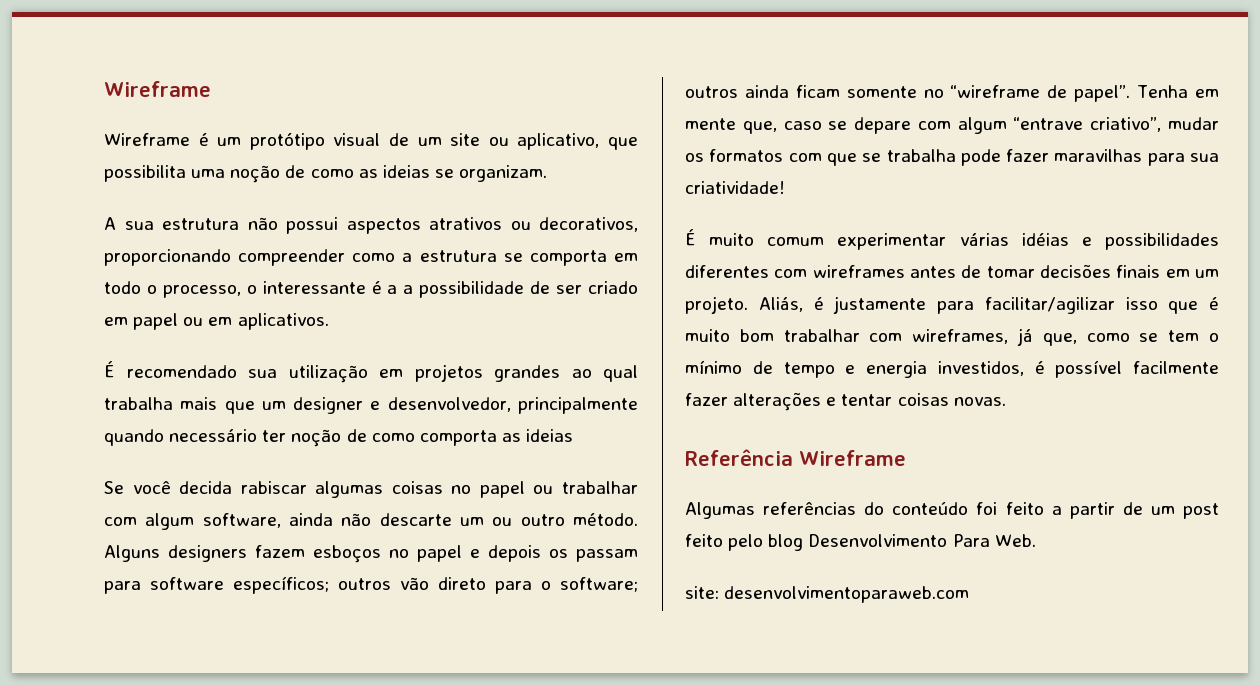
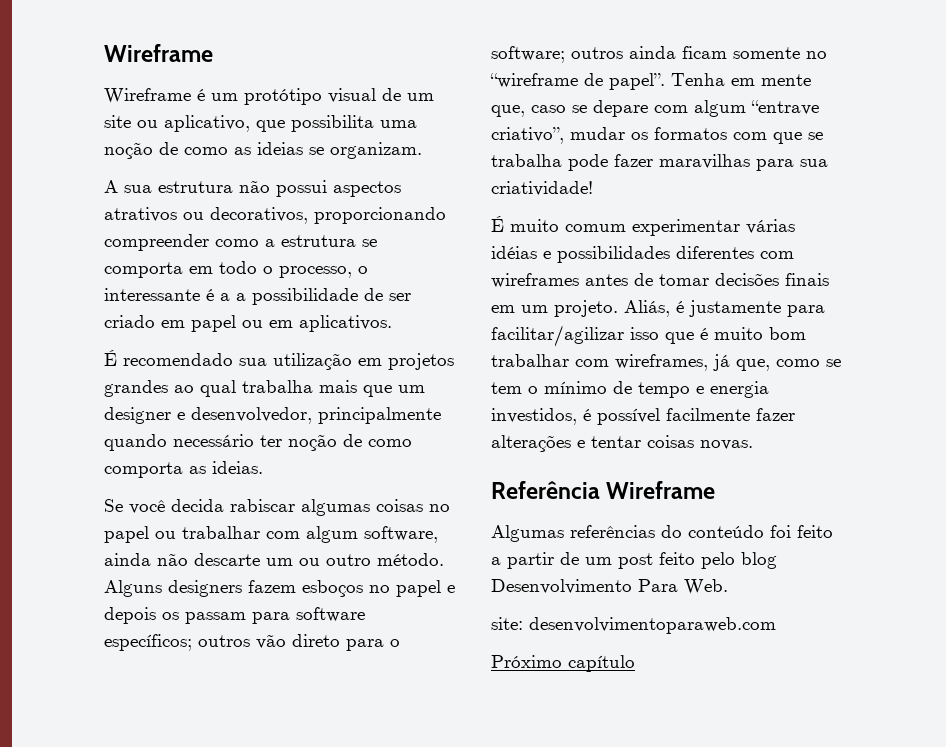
[526,429,574,442] ideias -> [212,461,263,474] ideias.
(970, 594) none -> [491,655,635,672] // Próximo capítulo

